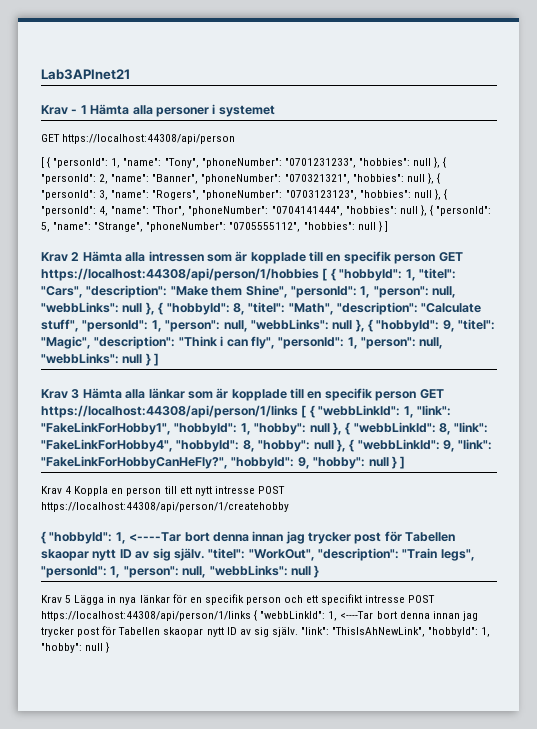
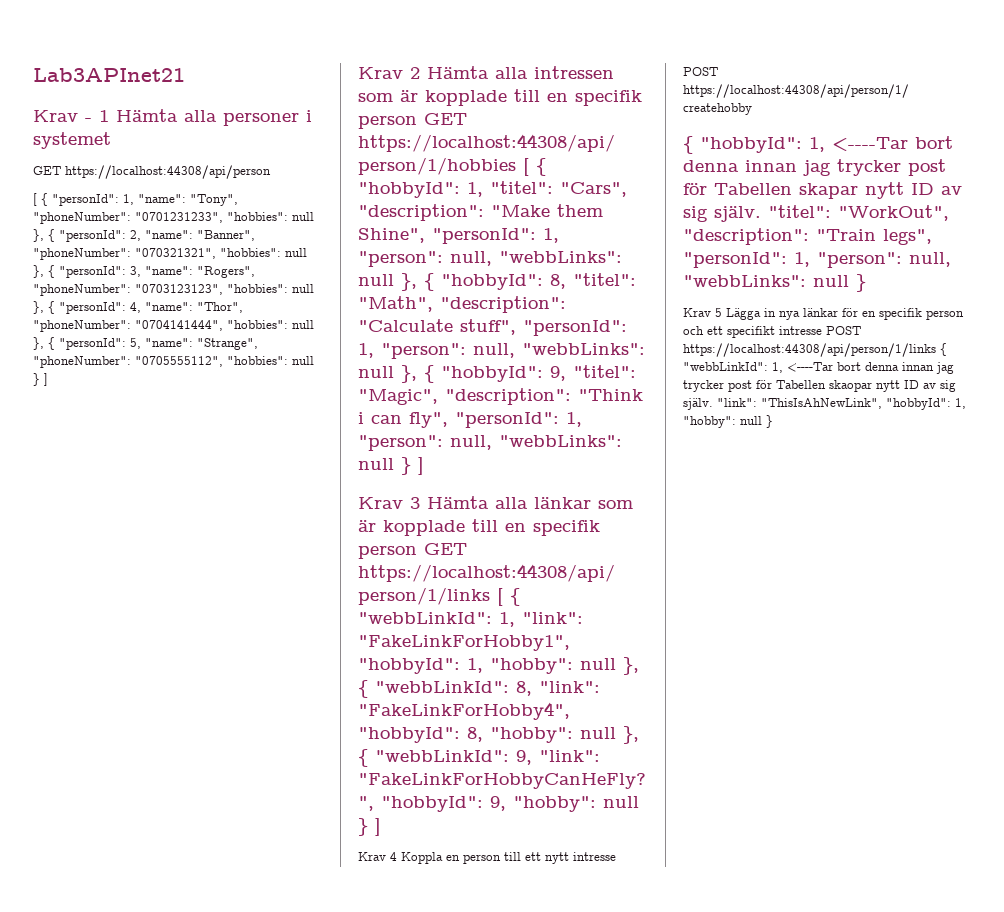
[41,549,89,561] skaopar -> [799,183,858,199] skapar

